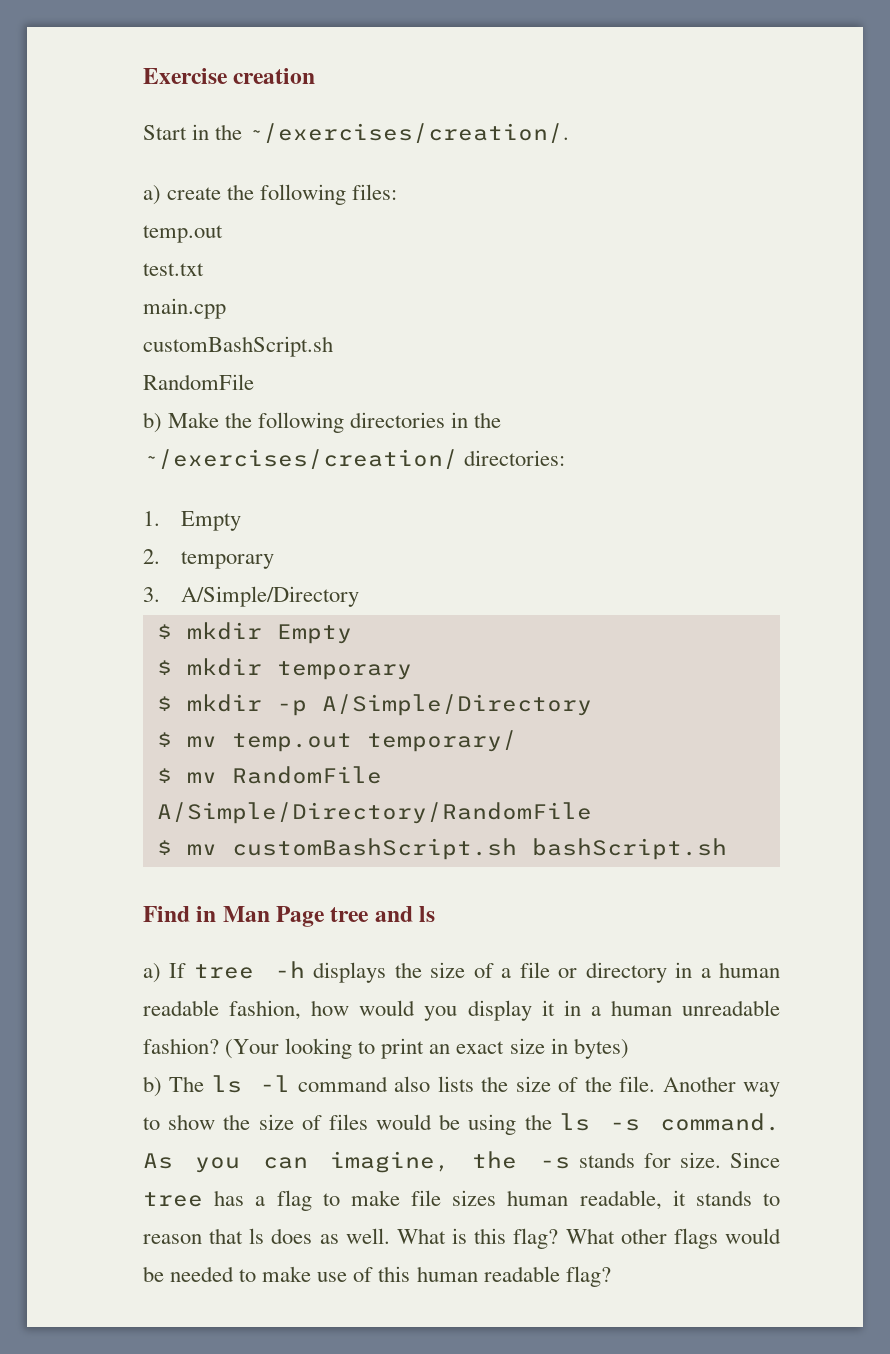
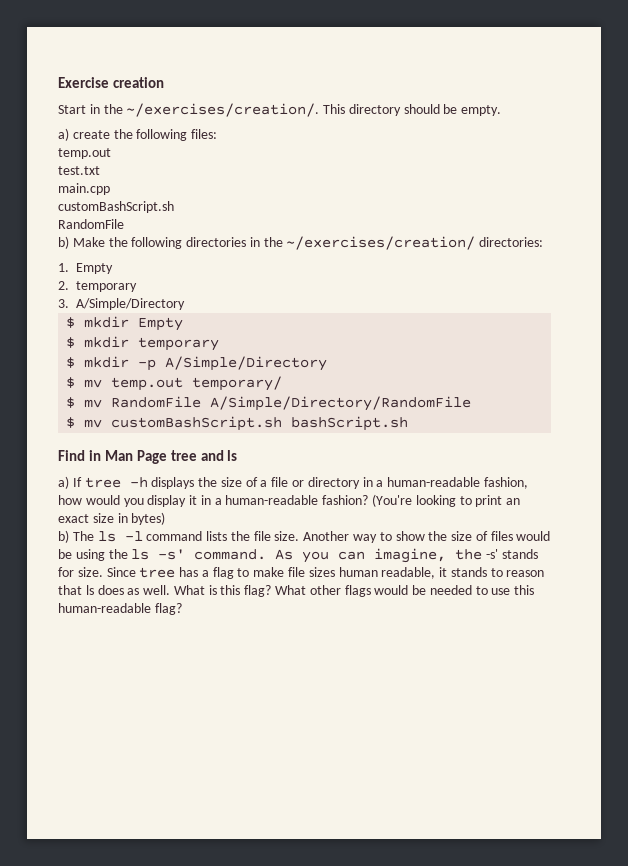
(570, 133) none -> [323,104,502,116] This directory should be empty.
[719,962,780,978] [143,1000,219,1016] human readable -> [387,477,481,487] human-readable
[610,1000,781,1016] [143,1038,280,1059] human unreadable fashion? (Your -> [225,494,413,507] human-readable fashion? (You're
[394,1076,431,1092] also -> (203, 536) none
[515,1076,656,1092] size of the file. -> [253,531,300,541] file size.
[609,1119,640,1131] -s -> [158,549,186,560] -s'
[539,1157,570,1169] -s -> [486,549,499,559] -s'
[262,1266,560,1282] make use of this human readable -> [491,585,535,595] [58,603,151,613] use this human-readable

